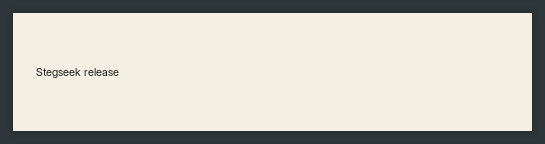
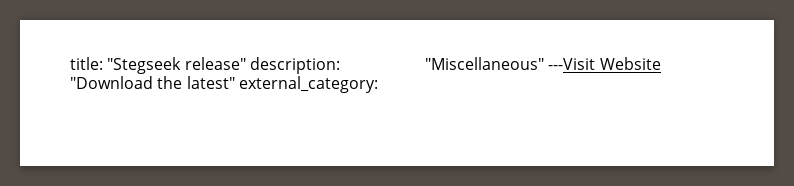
[36,68,119,78] Stegseek release -> [70,57,340,74] [70,76,378,93] [425,57,661,70] title: "Stegseek release" description: "Download the latest" external_category: "Miscellaneous" ---Visit Website

